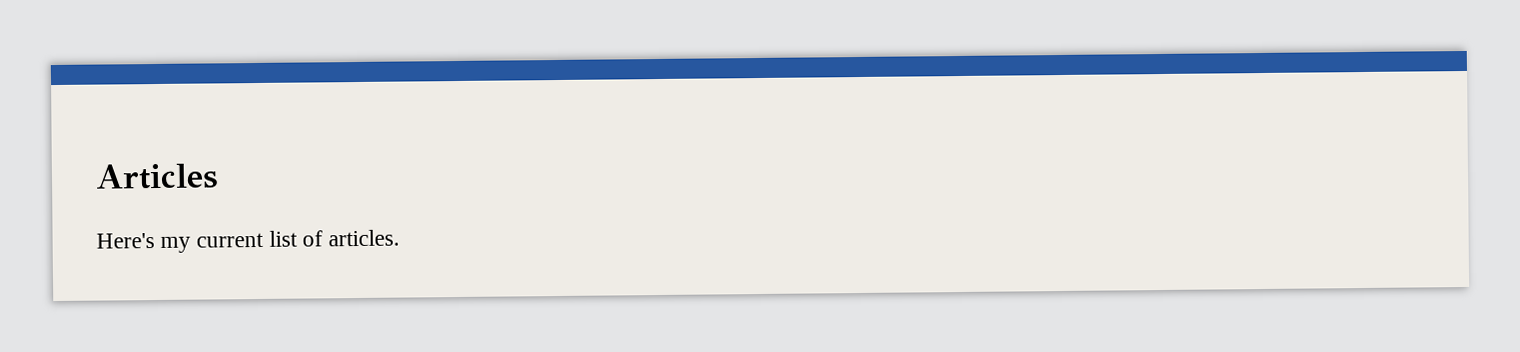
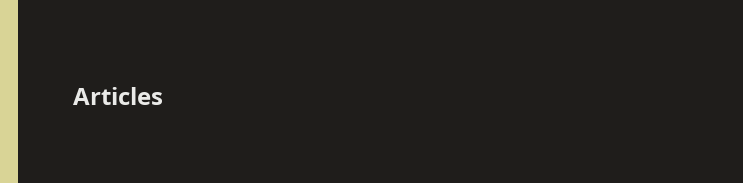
[96,229,401,253] // Here's my current list of articles. -> (163, 96) none

